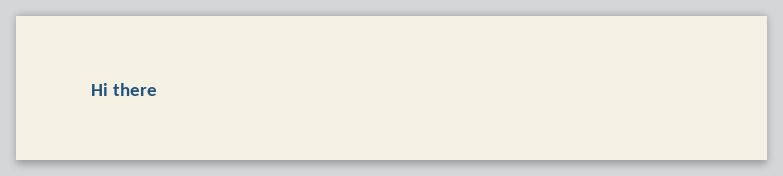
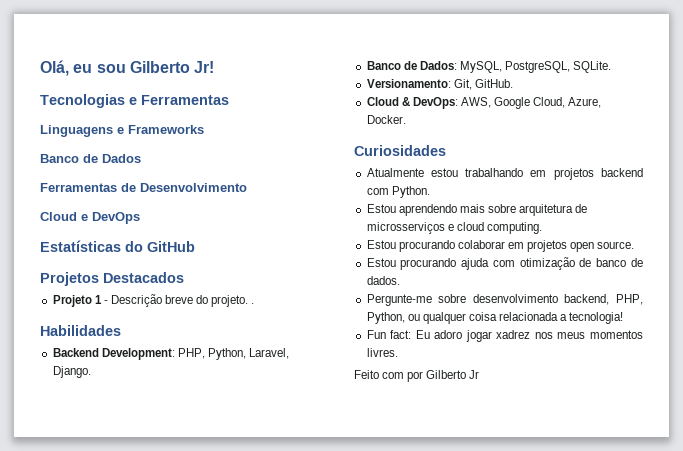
[91,83,158,96] Hi there -> [40,60,215,76] [40,94,229,108] [40,125,204,137] [40,154,141,163] [40,183,247,192] [40,212,140,224] [40,240,195,252] [40,272,184,286] [52,294,255,307] [40,325,121,336] [52,348,290,360] [52,366,91,378] [366,61,612,73] [366,79,513,90] [366,97,602,109] [366,115,406,124] [354,145,446,156] [366,168,643,180] [366,186,430,198] [366,204,588,216] [366,222,542,234] [366,240,635,252] [366,257,643,270] [366,276,400,285] [366,294,643,306] [366,312,624,324] [366,330,643,342] [366,348,398,357] [354,370,480,382] Olá, eu sou Gilberto Jr! // Tecnologias e Ferramentas // Linguagens e Frameworks // Banco de Dados // Ferramentas de Desenvolvimento // Cloud e DevOps // Estatísticas do GitHub // Projetos Destacados // Projeto 1 - Descrição breve do projeto. . // Habilidades // Backend Development: PHP, Python, Laravel, Django. // Banco de Dados: MySQL, PostgreSQL, SQLite. // Versionamento: Git, GitHub. // Cloud & DevOps: AWS, Google Cloud, Azure, Docker. // Curiosidades // Atualmente estou trabalhando em projetos backend com Python. // Estou aprendendo mais sobre arquitetura de microsserviços e cloud computing. // Estou procurando colaborar em projetos open source. // Estou procurando ajuda com otimização de banco de dados. // Pergunte-me sobre desenvolvimento backend, PHP, Python, ou qualquer coisa relacionada a tecnologia! // Fun fact: Eu adoro jogar xadrez nos meus momentos livres. // Feito com por Gilberto Jr

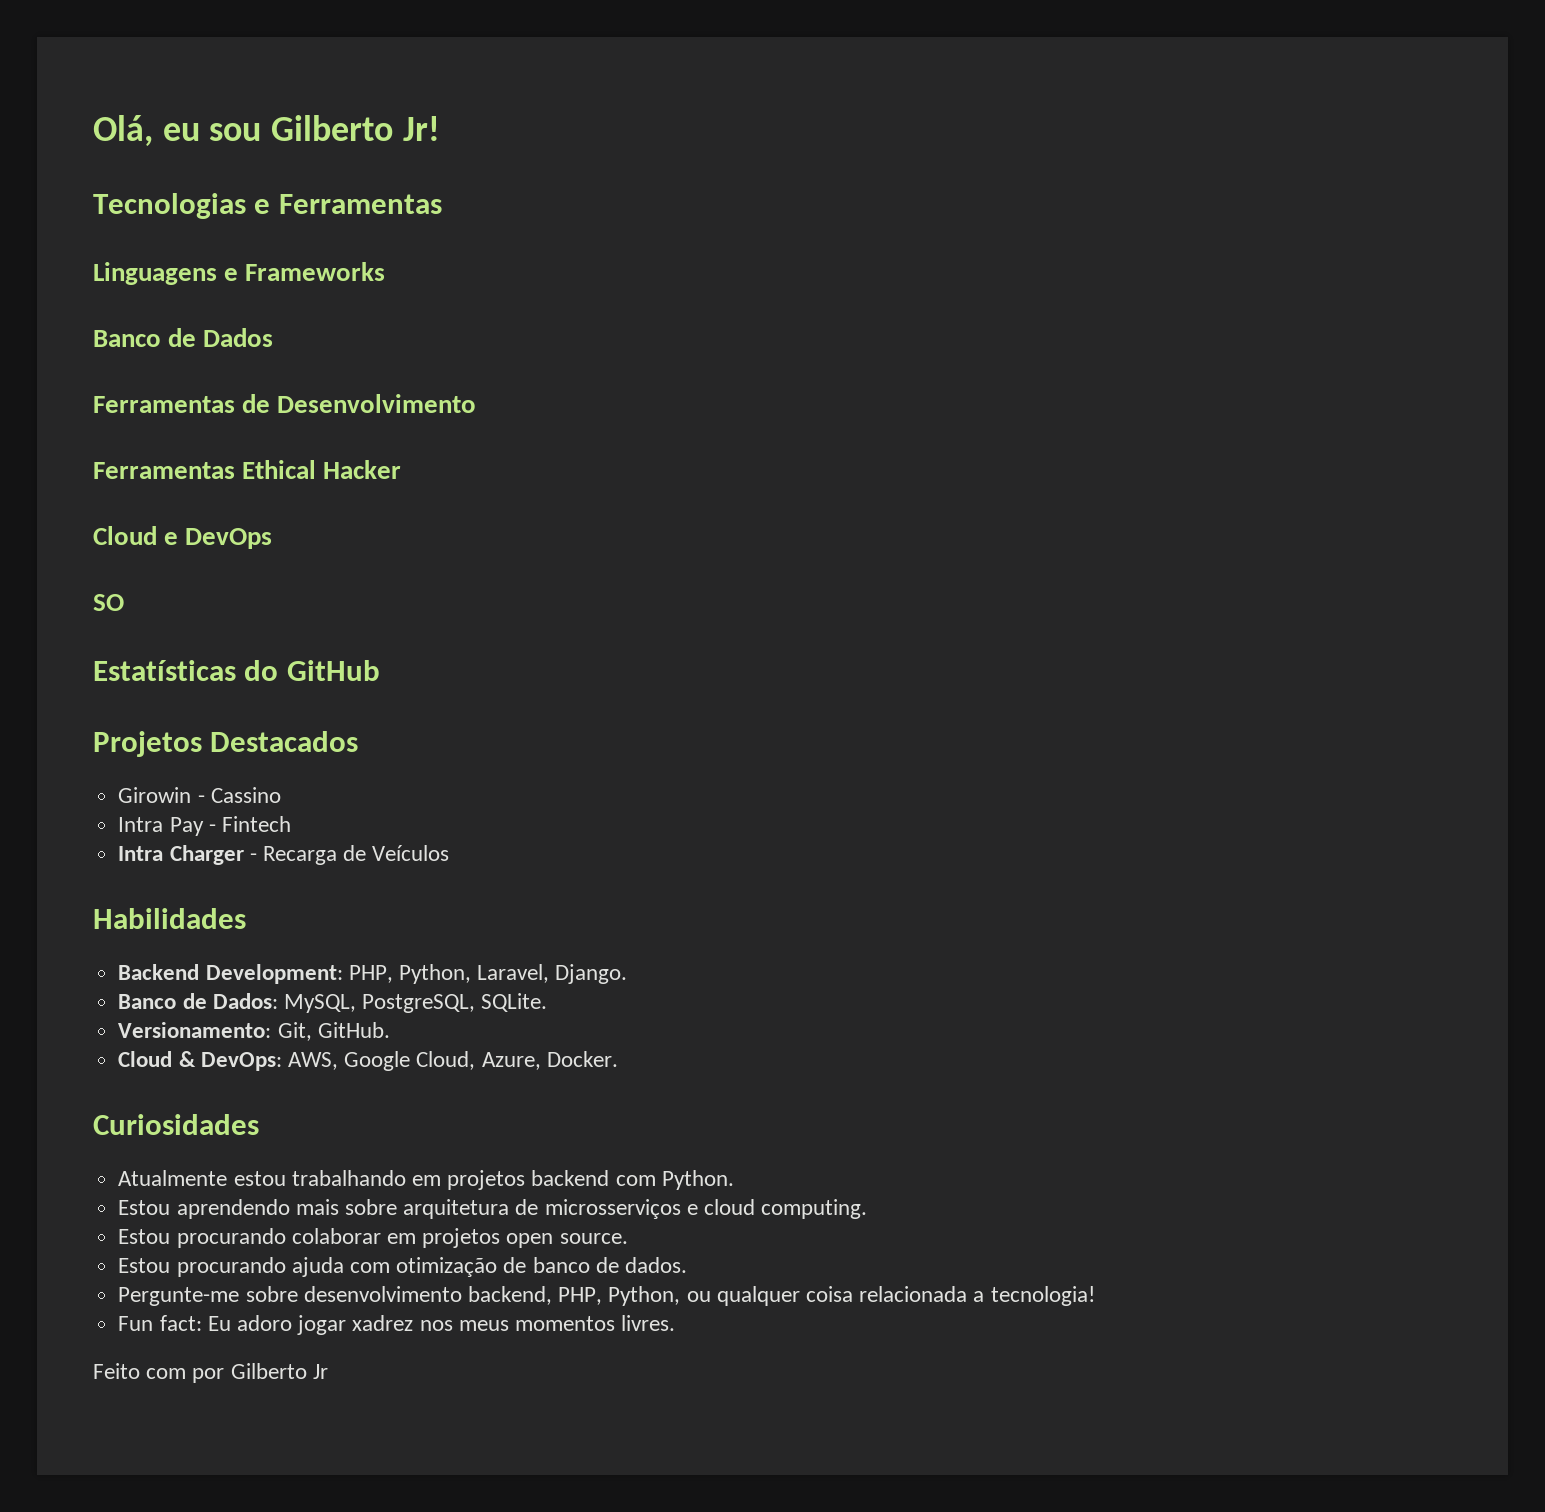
(247, 187) none -> [93,460,402,479] // Ferramentas Ethical Hacker
(140, 218) none -> [93,594,124,611] // SO
[52,294,255,307] Projeto 1 - Descrição breve do projeto. . -> [118,787,281,803] [118,816,291,836] [118,845,450,865] Girowin - Cassino // Intra Pay - Fintech // Intra Charger - Recarga de Veículos

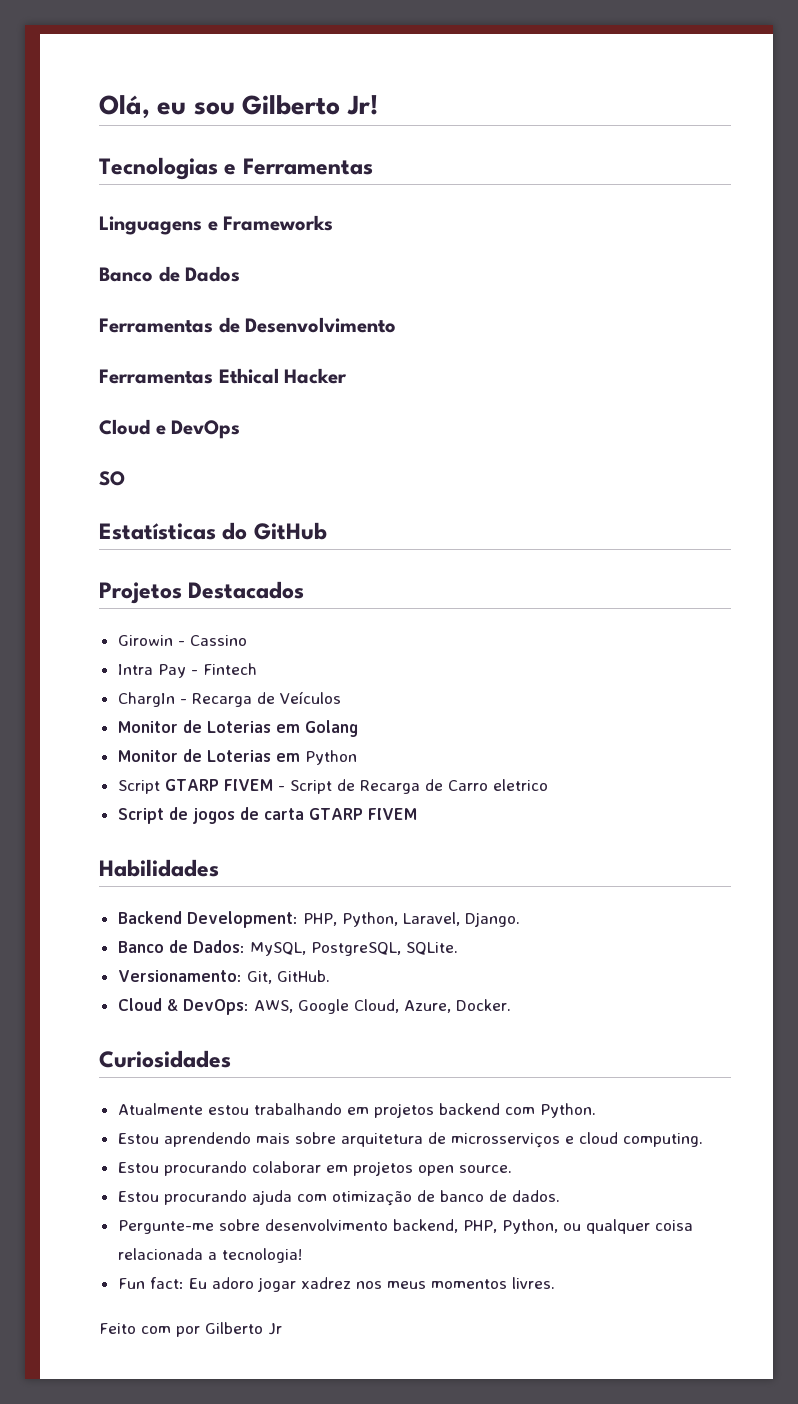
[118,845,244,865] Intra Charger -> [117,692,175,707] ChargIn
(450, 853) none -> [117,720,358,737] [117,749,357,765] [117,779,548,794] [117,807,417,824] // Monitor de Loterias em Golang // Monitor de Loterias em Python // Script GTARP FIVEM - Script de Recarga de Carro eletrico // Script de jogos de carta GTARP FIVEM

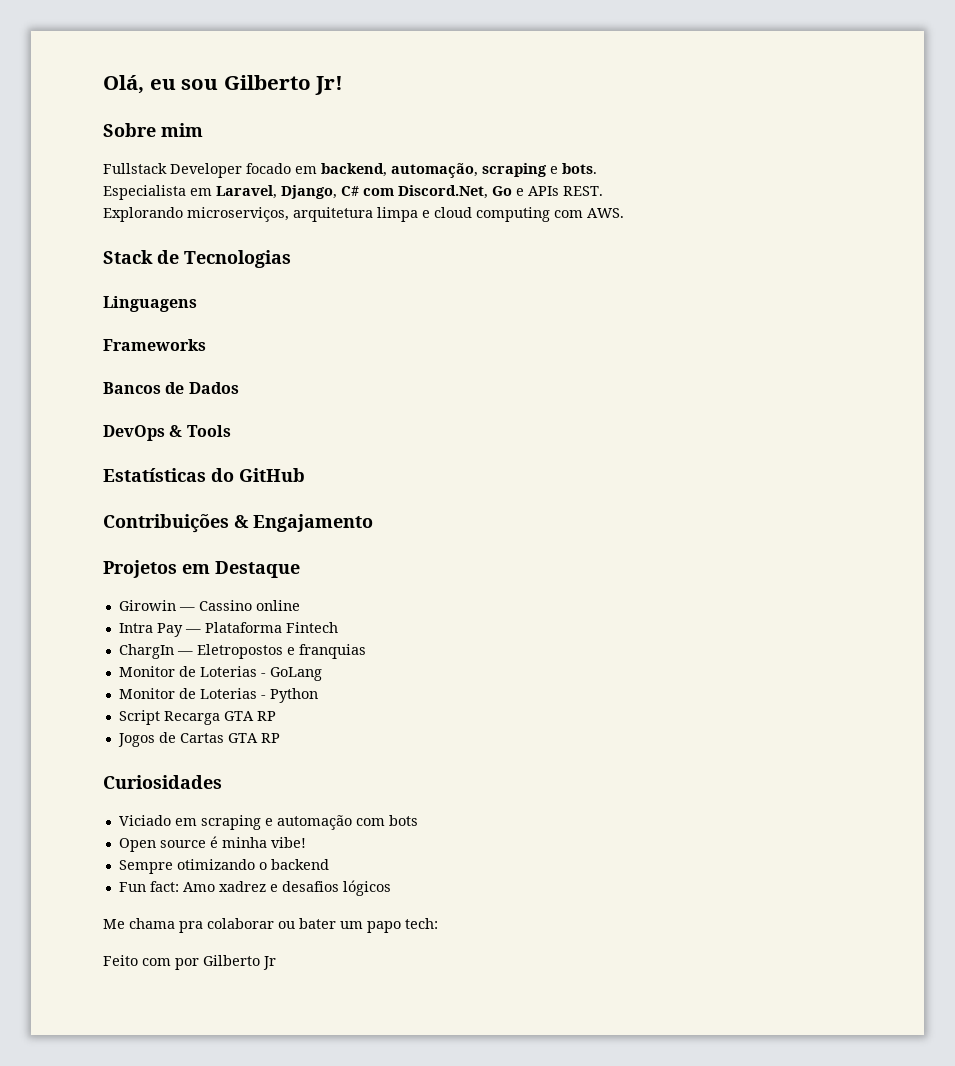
(378, 105) none -> [103,123,203,137] [103,163,597,178] [103,185,603,200] [103,207,624,222] [103,250,179,264] Sobre mim // Fullstack Developer focado em backend, automação, scraping e bots. // Especialista em Laravel, Django, C# com Discord.Net, Go e APIs REST. // Explorando microserviços, arquitetura limpa e cloud computing com AWS. // Stack de
[224,158,373,175] e Ferramentas -> (291, 259) none
[207,221,218,231] e -> (197, 304) //
[99,267,153,282] Banco -> [103,382,161,394] Bancos
[99,317,397,333] [99,368,348,384] [99,419,166,435] Ferramentas de Desenvolvimento // Ferramentas Ethical Hacker // Cloud e -> (239, 388) none
[99,471,125,486] // SO -> [169,425,231,437] & Tools
(327, 531) none -> [103,514,373,533] // Contribuições & Engajamento
[188,581,305,599] Destacados -> [182,561,300,578] em Destaque
[177,641,185,646] - -> [178,607,195,611] —
(247, 640) none -> [255,600,300,611] online
[190,670,198,675] - -> [184,622,282,633] — Plataforma
[179,691,341,707] [117,720,358,737] [117,749,300,762] - Recarga de Veículos // Monitor de Loterias em Golang // Monitor de Loterias em -> [176,644,366,659] [118,666,322,681] [118,688,266,699] — Eletropostos e franquias // Monitor de Loterias - GoLang // Monitor de Loterias -
[164,779,548,794] [117,807,417,824] [99,859,219,877] [117,911,520,928] [117,940,458,956] [117,970,330,984] [117,998,511,1015] [99,1050,231,1068] [117,1103,596,1118] [117,1132,703,1148] [117,1161,512,1176] [117,1190,560,1206] [117,1219,693,1234] [117,1248,302,1263] [117,1277,555,1292] GTARP FIVEM - Script de Recarga de Carro eletrico // Script de jogos de carta GTARP FIVEM // Habilidades // Backend Development: PHP, Python, Laravel, Django. // Banco de Dados: MySQL, PostgreSQL, SQLite. // Versionamento: Git, GitHub. // Cloud & DevOps: AWS, Google Cloud, Azure, Docker. // Curiosidades // Atualmente estou trabalhando em projetos backend com Python. // Estou aprendendo mais sobre arquitetura de microsserviços e cloud computing. // Estou procurando colaborar em projetos open source. // Estou procurando ajuda com otimização de banco de dados. // Pergunte-me sobre desenvolvimento backend, PHP, Python, ou qualquer coisa relacionada a tecnologia! // Fun fact: Eu adoro jogar xadrez nos meus momentos livres. -> [163,711,276,725] [117,732,280,747] [103,775,222,789] [118,815,418,830] [118,836,306,852] [118,859,329,874] [118,880,391,896] [103,918,438,933] Recarga GTA RP // Jogos de Cartas GTA RP // Curiosidades // Viciado em scraping e automação com bots // Open source é minha vibe! // Sempre otimizando o backend // Fun fact: Amo xadrez e desafios lógicos // Me chama pra colaborar ou bater um papo tech:

